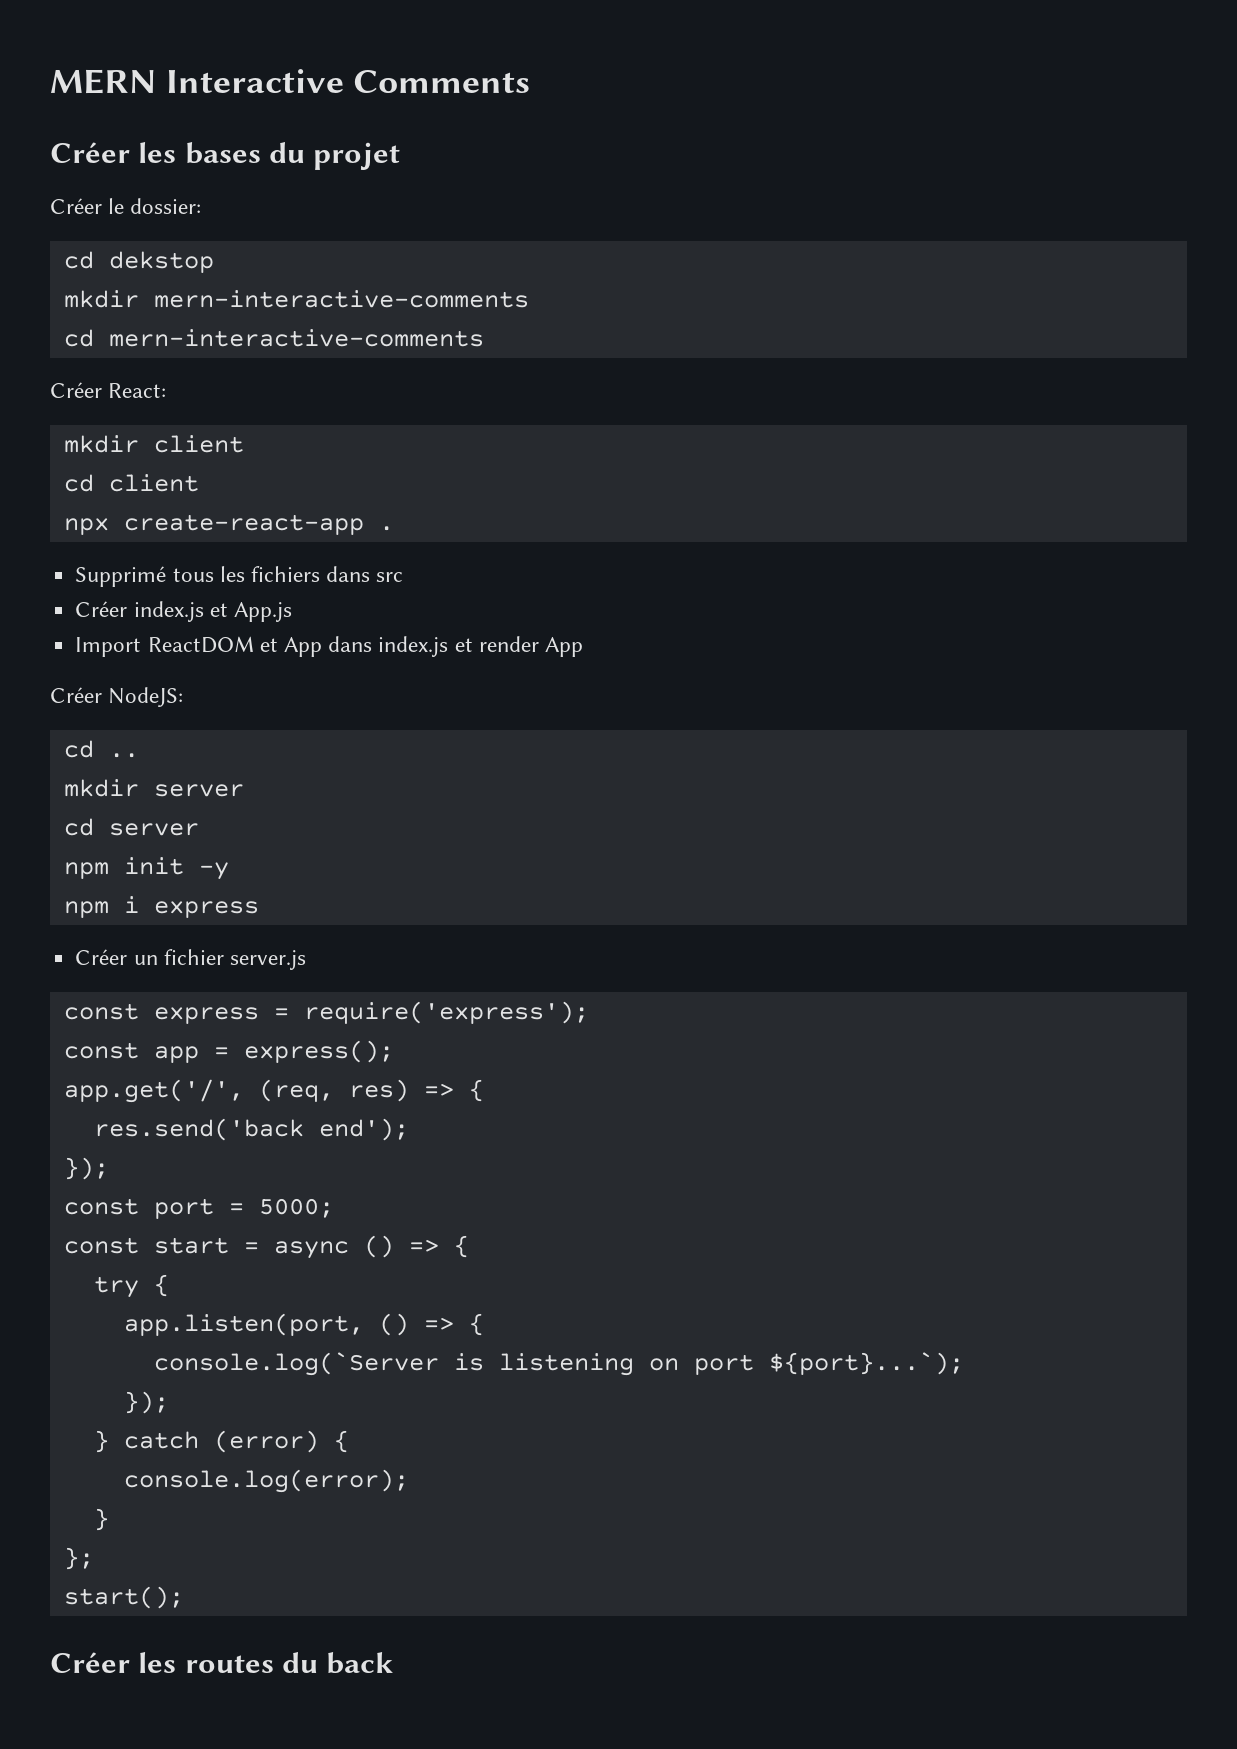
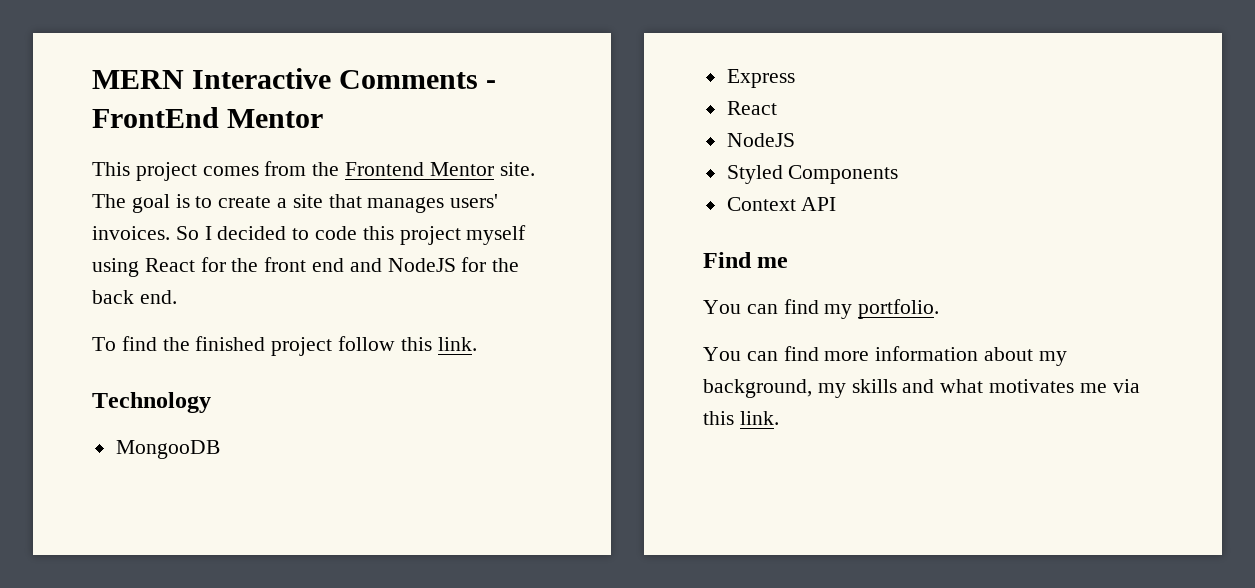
[50,142,401,170] [50,198,202,214] [63,251,214,273] [63,290,529,308] [63,329,484,347] [50,382,167,398] [63,435,244,453] [63,474,199,492] [63,514,394,535] [75,566,404,587] [75,601,292,622] [75,636,583,657] [50,687,184,707] [63,740,139,758] [63,779,244,797] [63,818,199,836] [63,857,229,880] [63,896,259,918] [75,949,306,970] [63,1001,589,1024] [63,1040,394,1063] [63,1079,484,1103] [93,1118,409,1141] [63,1157,109,1180] [63,1198,334,1219] [63,1235,469,1259] [93,1274,169,1298] [123,1313,484,1336] [153,1352,964,1376] [123,1391,169,1414] [93,1430,349,1453] [123,1469,409,1493] [93,1508,109,1531] [63,1547,94,1570] [63,1586,184,1609] [50,1652,394,1674] // Créer les bases du projet // Créer le dossier: // cd dekstop // mkdir mern-interactive-comments // cd mern-interactive-comments // Créer React: // mkdir client // cd client // npx create-react-app . // Supprimé tous les fichiers dans src // Créer index.js et App.js // Import ReactDOM et App dans index.js et render App // Créer NodeJS: // cd .. // mkdir server // cd server // npm init -y // npm i express // Créer un fichier server.js // const express = require('express'); // const app = express(); // app.get('/', (req, res) => { // res.send('back end'); // }); // const port = 5000; // const start = async () => { // try { // app.listen(port, () => { // console.log(`Server is listening on port ${port}...`); // }); // } catch (error) { // console.log(error); // } // }; // start(); // Créer les routes du back -> [486,80,497,89] [92,107,324,128] [92,161,535,181] [92,194,499,213] [92,225,527,245] [92,257,520,277] [92,290,177,304] [92,336,477,356] [92,392,211,413] [115,440,220,459] [726,69,795,88] [726,101,777,115] [726,133,795,147] [726,165,899,184] [726,197,837,211] [703,252,789,268] [703,299,940,319] [703,346,1067,366] [703,379,1140,398] [703,411,779,425] - FrontEnd Mentor // This project comes from the Frontend Mentor site. The goal is to create a site that manages users' invoices. So I decided to code this project myself using React for the front end and NodeJS for the back end. // To find the finished project follow this link. // Technology // MongooDB // Express // React // NodeJS // Styled Components // Context API // Find me // You can find my portfolio. // You can find more information about my background, my skills and what motivates me via this link.

